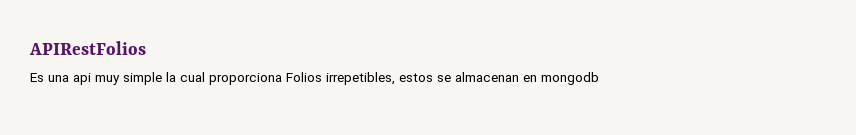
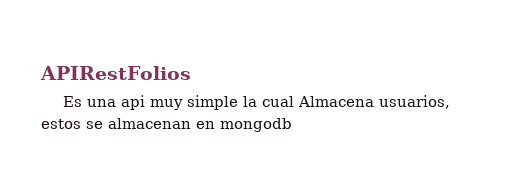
[209,72,395,85] proporciona Folios irrepetibles, -> [298,95,451,109] Almacena usuarios,

